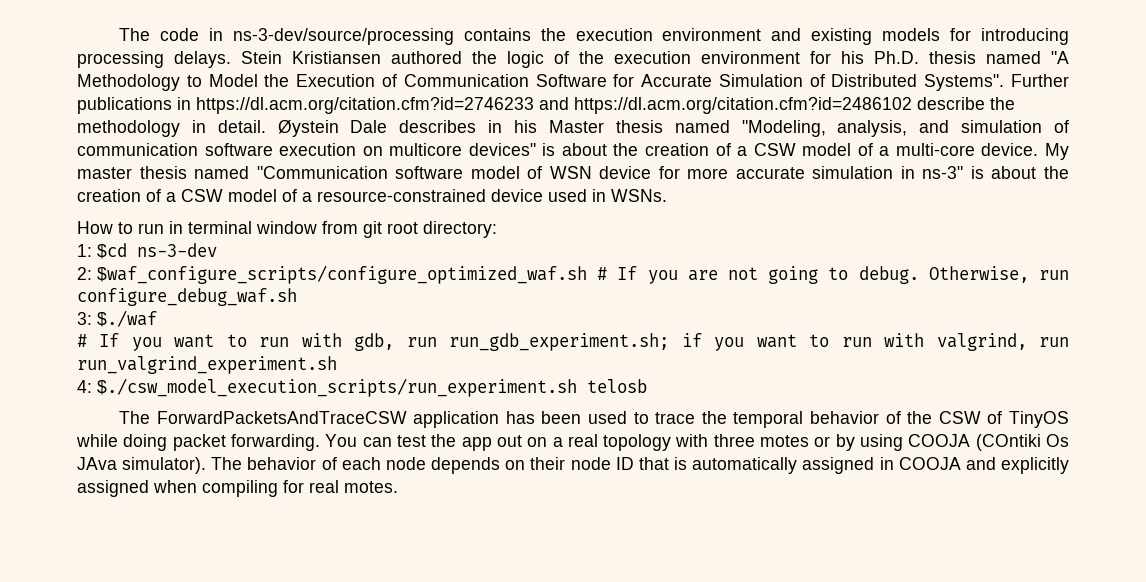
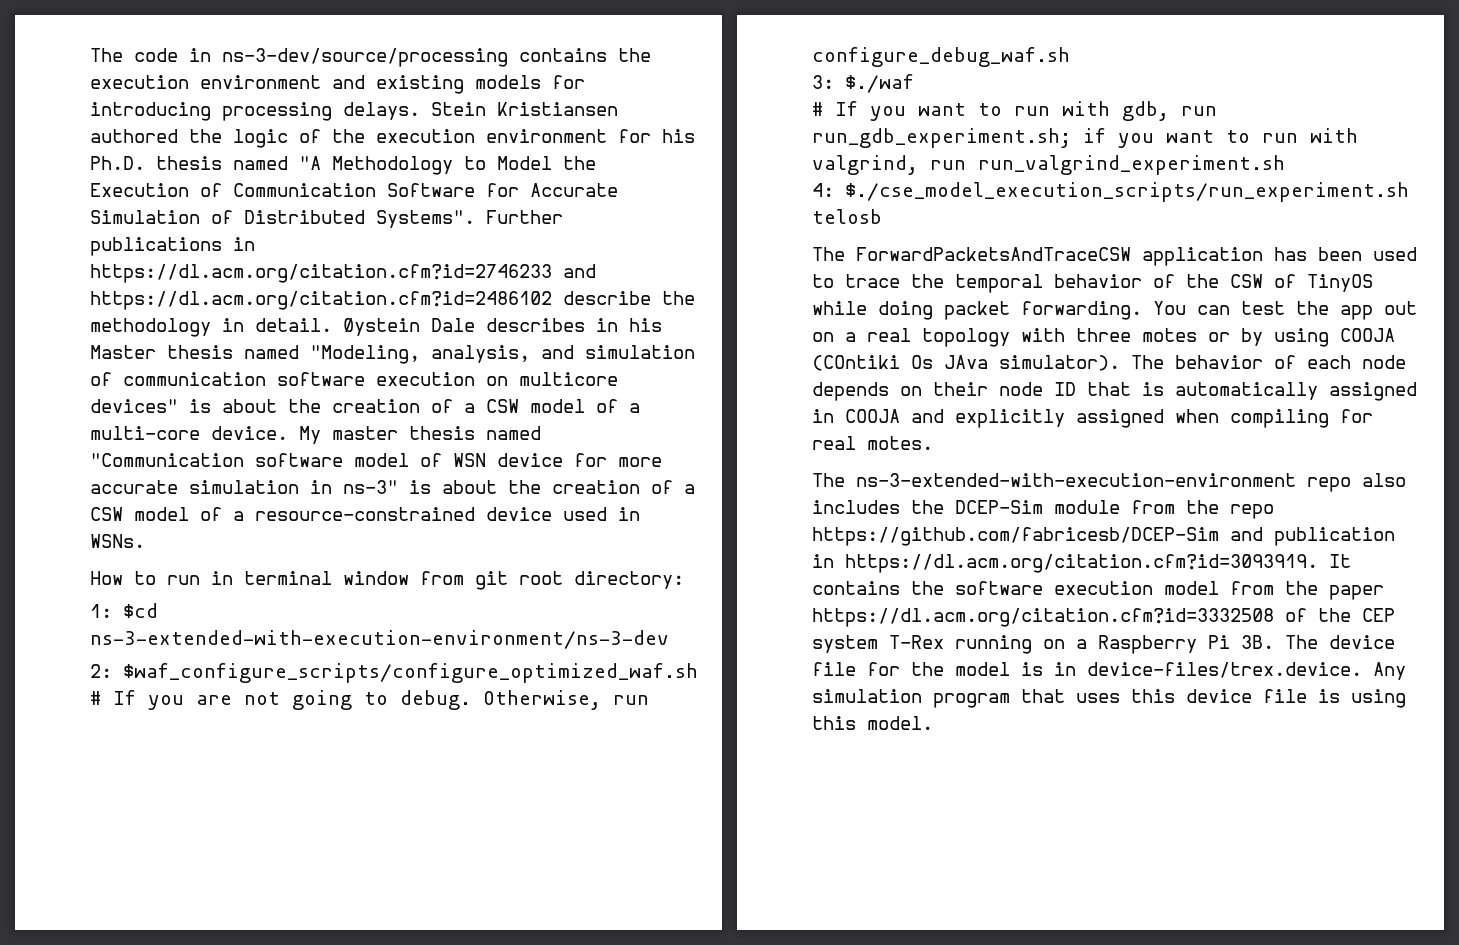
[137,243,217,257] ns-3-dev -> [90,630,669,649] ns-3-extended-with-execution-environment/ns-3-dev
[97,378,577,397] $./csw_model_execution_scripts/run_experiment.sh -> [845,182,1409,202] $./cse_model_execution_scripts/run_experiment.sh
(398, 487) none -> [812,473,1406,492] [812,500,1274,519] [812,527,1395,546] [812,554,1351,573] [812,581,1384,600] [812,608,1395,627] [812,635,1395,654] [812,662,1406,680] [812,689,1406,708] [812,716,933,730] // The ns-3-extended-with-execution-environment repo also includes the DCEP-Sim module from the repo https://github.com/fabricesb/DCEP-Sim and publication in https://dl.acm.org/citation.cfm?id=3093919. It contains the software execution model from the paper https://dl.acm.org/citation.cfm?id=3332508 of the CEP system T-Rex running on a Raspberry Pi 3B. The device file for the model is in device-files/trex.device. Any simulation program that uses this device file is using this model.

